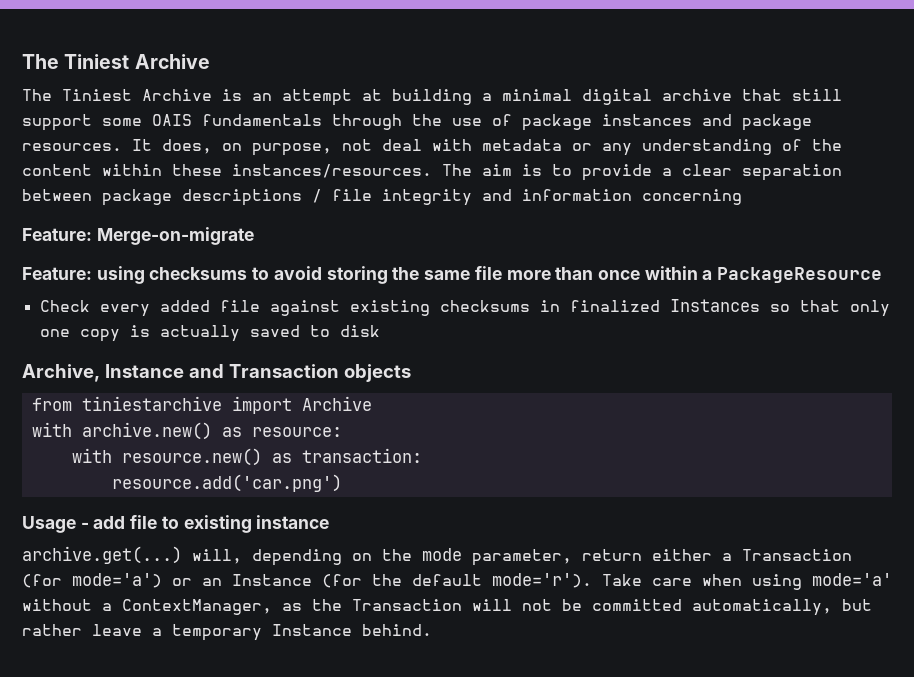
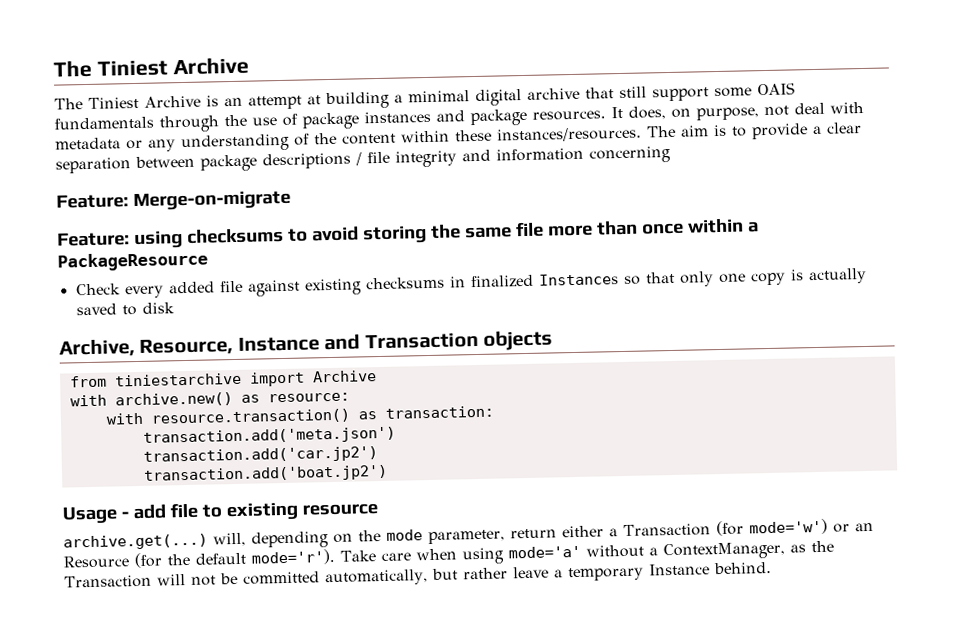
(100, 373) none -> [139,338,234,356] Resource,
[121,448,262,466] resource.new() -> [150,408,351,426] resource.transaction()
[111,474,342,492] resource.add('car.png') -> [142,426,396,446] [142,446,378,465] [142,464,388,484] transaction.add('meta.json') // transaction.add('car.jp2') // transaction.add('boat.jp2')
[256,515,330,529] instance -> [301,503,378,516] resource
[72,573,162,588] mode='a') -> [748,518,828,536] mode='w')
[232,574,312,586] Instance -> [63,555,129,569] Resource

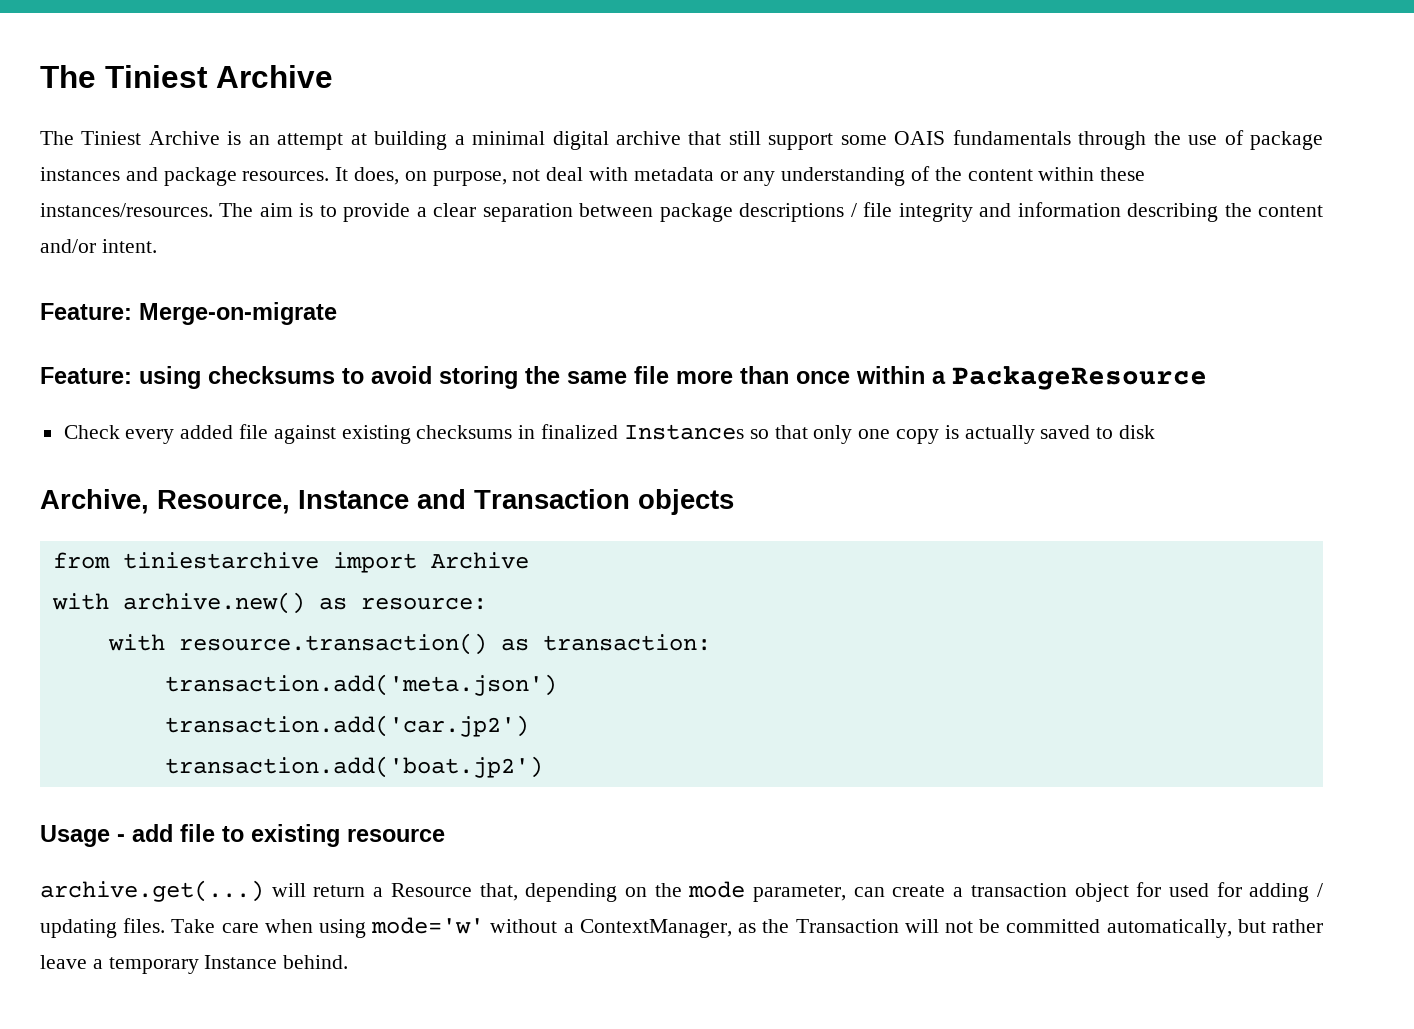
[589,145,671,164] concerning -> [1127,203,1323,222] [40,239,157,253] describing the content and/or intent.
[213,532,246,547] will, -> [271,883,518,901] will return a Resource that,
[510,518,874,539] [63,548,335,569] return either a Transaction (for mode='w') or an Resource (for the default mode='r'). -> [853,882,1324,902] [40,918,166,938] can create a transaction object for used for adding / updating files.
[507,545,581,559] mode='a' -> [371,917,485,934] mode='w'

